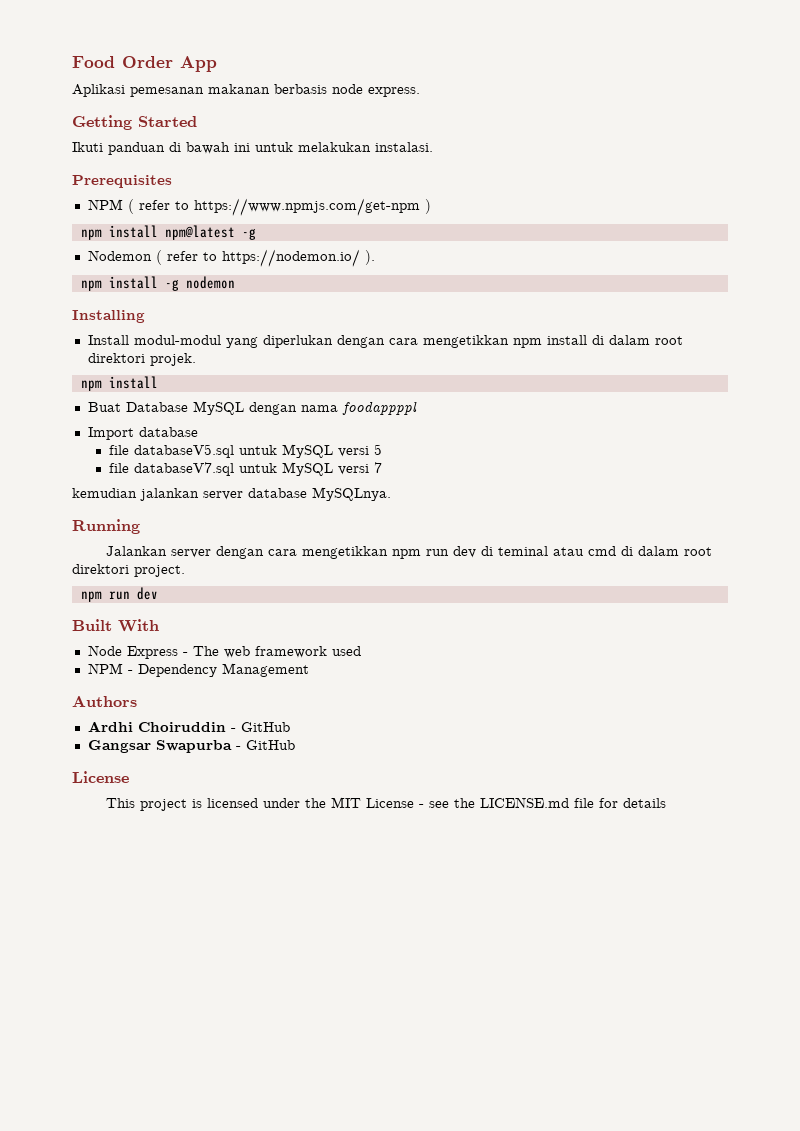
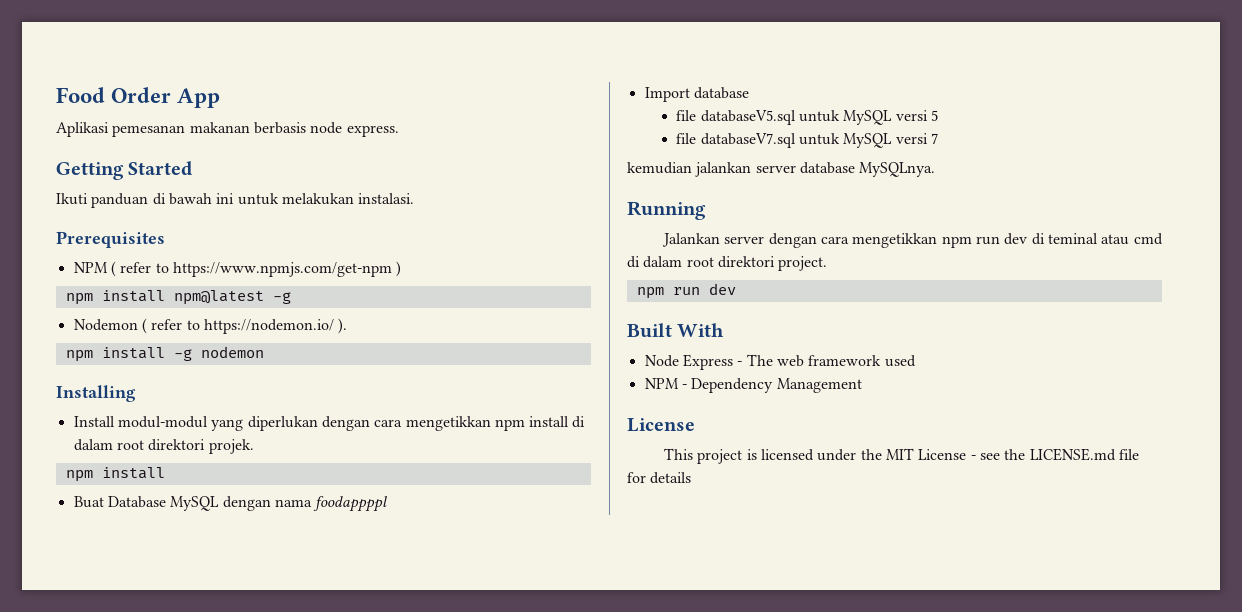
[72,696,137,707] [87,721,290,732] [87,740,295,753] // Authors // Ardhi Choiruddin - GitHub // Gangsar Swapurba - GitHub -> (862, 385) none

